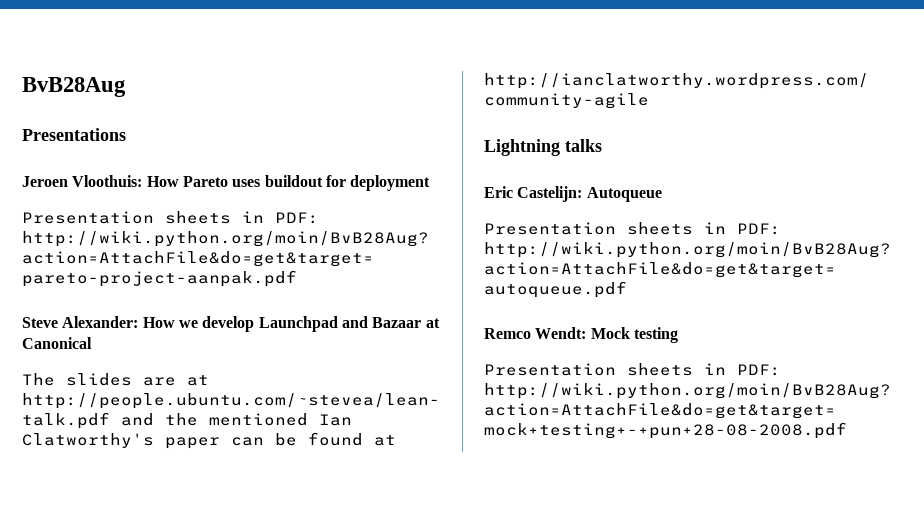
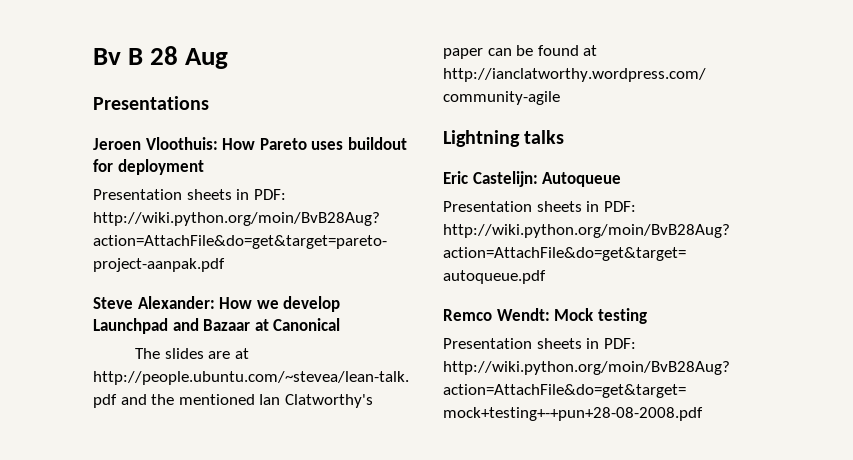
[22,77,126,97] BvB28Aug -> [93,46,229,69] Bv B 28 Aug

